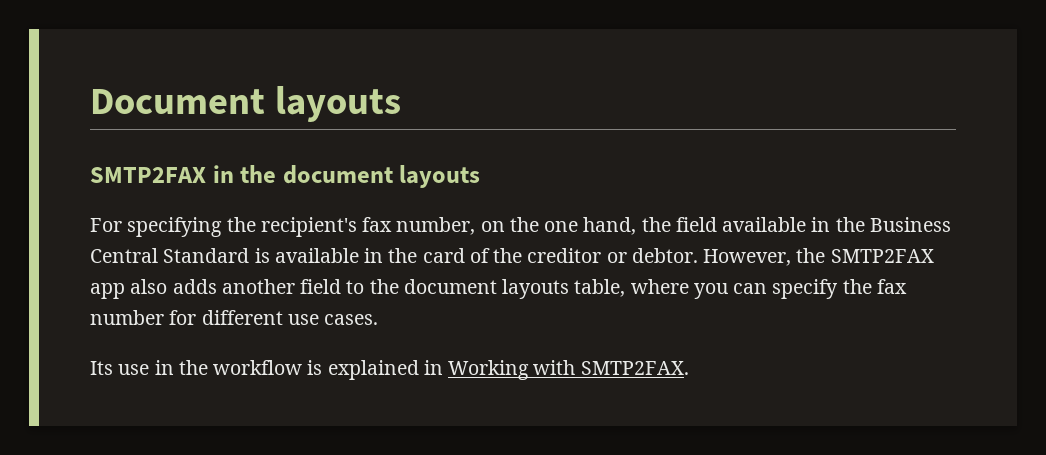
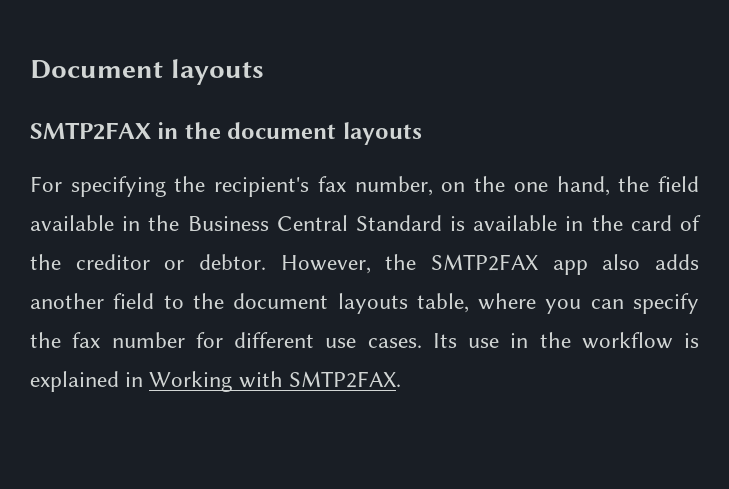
(379, 319) // -> (422, 343) none

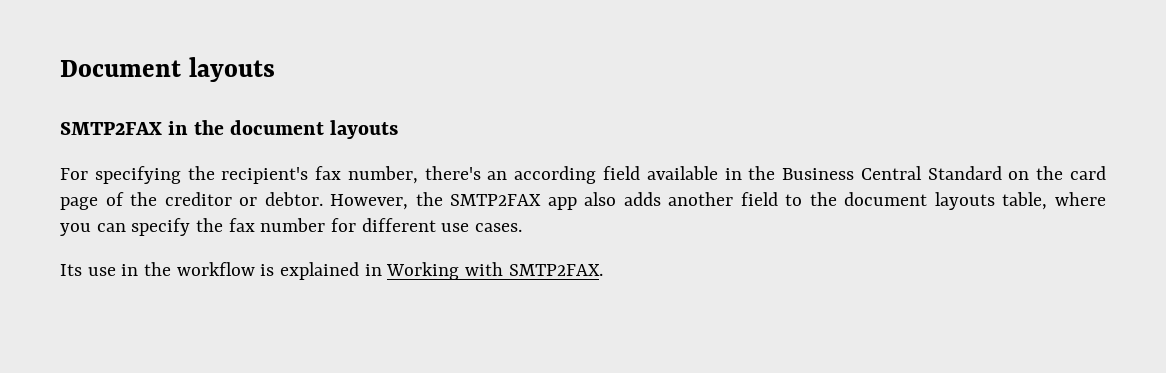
[441,176,650,196] on the one hand, the -> [424,166,597,184] there's an according
[450,215,584,231] is available in -> [1008,171,1030,180] on
(672, 223) none -> [60,197,98,210] page
(422, 343) none -> (523, 227) //

